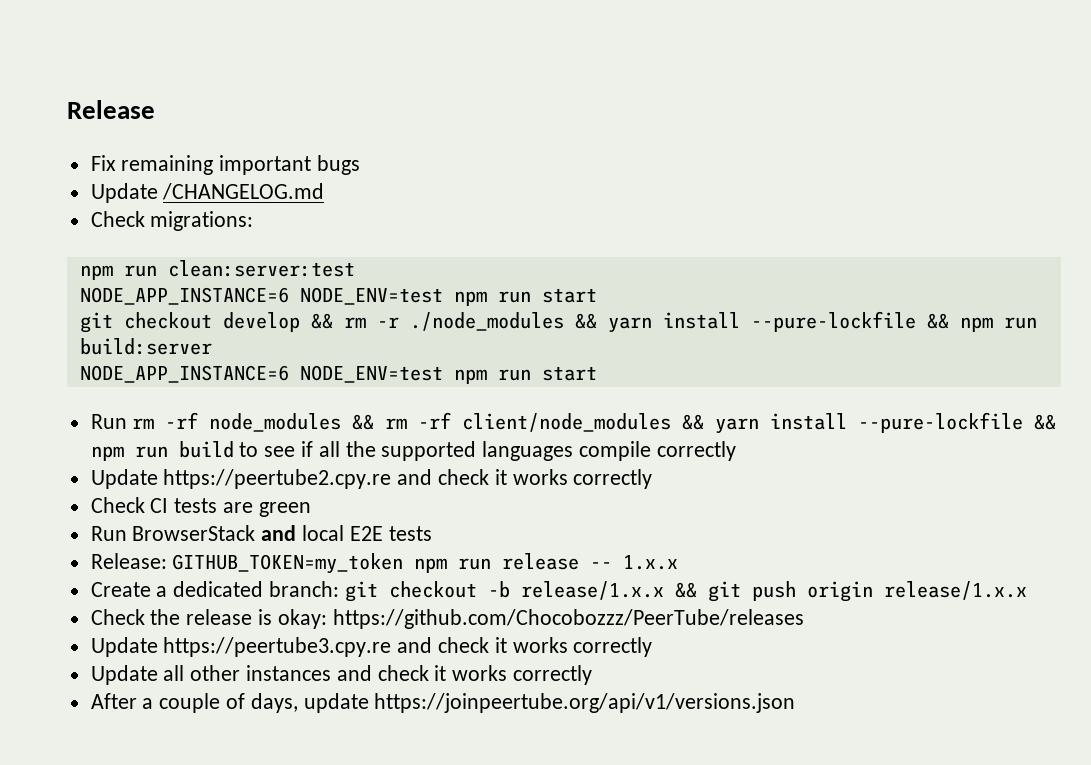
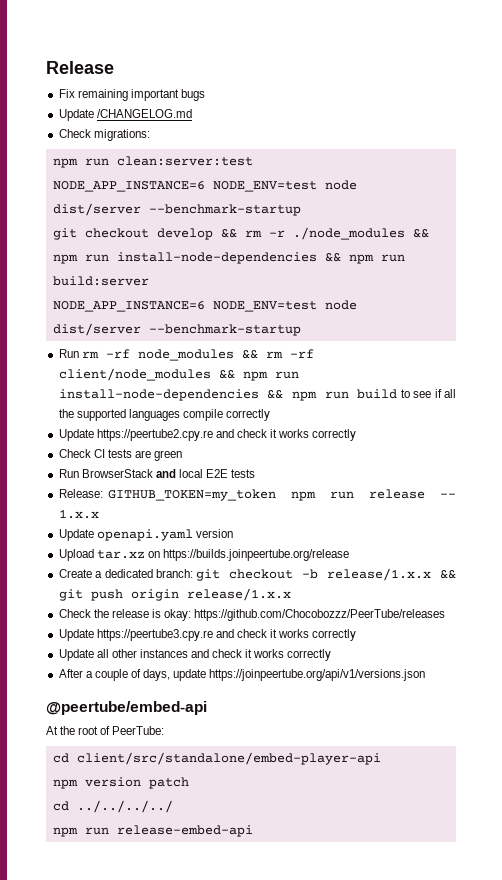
[453,288,597,306] npm run start -> [324,180,357,190] [52,203,301,216] node dist/server --benchmark-startup
[607,311,916,333] yarn install --pure-lockfile -> [52,252,317,264] npm run install-node-dependencies
[453,366,597,384] npm run start -> [324,300,357,310] [52,323,301,336] node dist/server --benchmark-startup
[715,412,1024,434] yarn install --pure-lockfile -> [242,371,299,381] [58,389,259,401] npm run install-node-dependencies
(679, 562) none -> [58,529,233,541] [58,549,349,561] // Update openapi.yaml version // Upload tar.xz on https://builds.joinpeertube.org/release
(796, 703) none -> [46,701,207,715] [46,726,165,735] [52,752,381,765] [52,777,189,789] [52,800,173,813] [52,825,253,837] // @peertube/embed-api // At the root of PeerTube: // cd client/src/standalone/embed-player-api // npm version patch // cd ../../../../ // npm run release-embed-api

